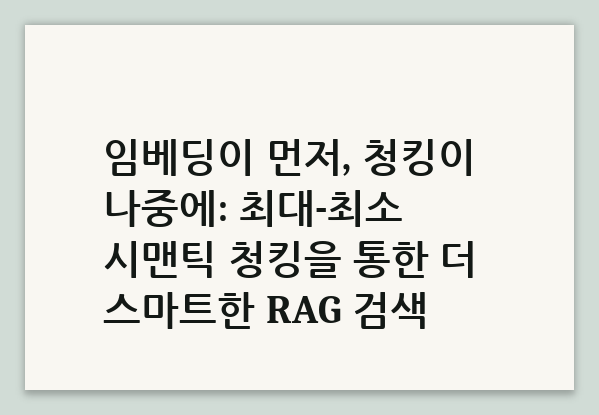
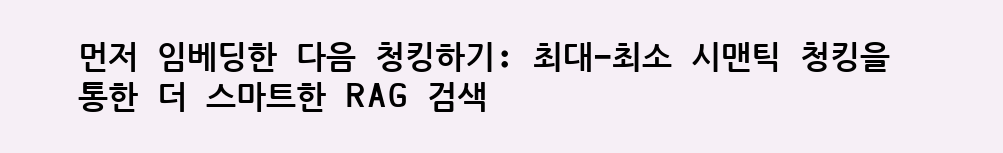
[103,139,476,176] [103,190,228,227] 임베딩이 먼저, 청킹이 나중에: -> [78,42,514,72] 먼저 임베딩한 다음 청킹하기:

